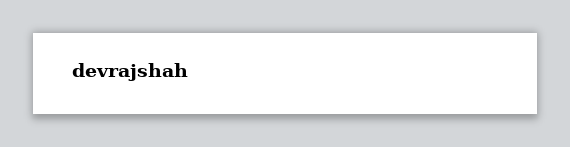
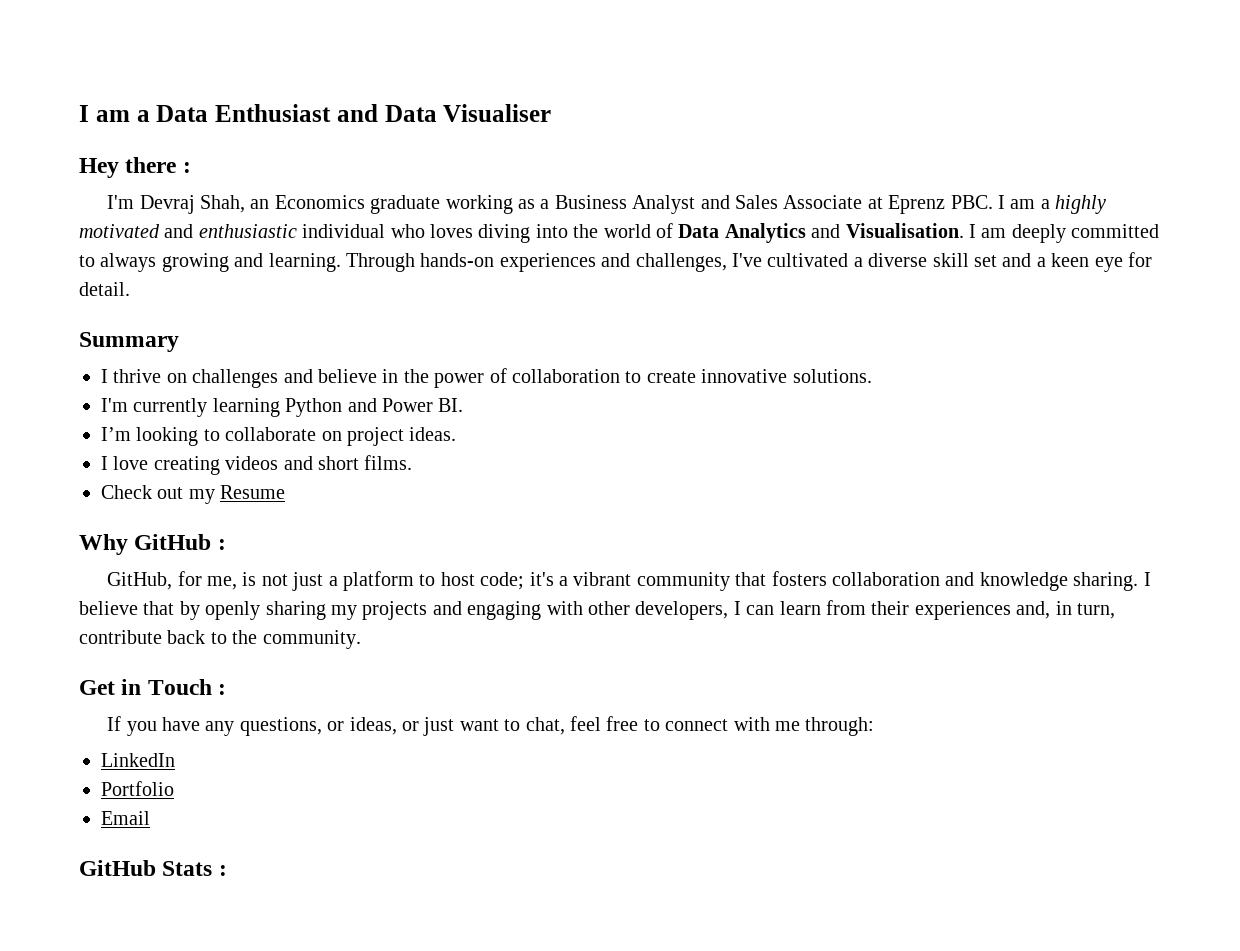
[72,63,188,81] devrajshah -> [79,104,552,122] [79,157,191,178] [107,195,1107,214] [79,223,1160,243] [79,252,1152,272] [79,282,130,296] [79,332,179,352] [101,368,872,388] [101,398,464,417] [101,427,457,446] [101,455,413,475] [101,485,286,504] [79,534,226,555] [107,571,1151,591] [79,600,1115,620] [79,630,361,649] [79,679,227,695] [107,716,875,736] [101,753,175,767] [101,781,174,796] [101,811,150,825] [79,860,227,876] I am a Data Enthusiast and Data Visualiser // Hey there : // I'm Devraj Shah, an Economics graduate working as a Business Analyst and Sales Associate at Eprenz PBC. I am a highly motivated and enthusiastic individual who loves diving into the world of Data Analytics and Visualisation. I am deeply committed to always growing and learning. Through hands-on experiences and challenges, I've cultivated a diverse skill set and a keen eye for detail. // Summary // I thrive on challenges and believe in the power of collaboration to create innovative solutions. // I'm currently learning Python and Power BI. // I’m looking to collaborate on project ideas. // I love creating videos and short films. // Check out my Resume // Why GitHub : // GitHub, for me, is not just a platform to host code; it's a vibrant community that fosters collaboration and knowledge sharing. I believe that by openly sharing my projects and engaging with other developers, I can learn from their experiences and, in turn, contribute back to the community. // Get in Touch : // If you have any questions, or ideas, or just want to chat, feel free to connect with me through: // LinkedIn // Portfolio // Email // GitHub Stats :

